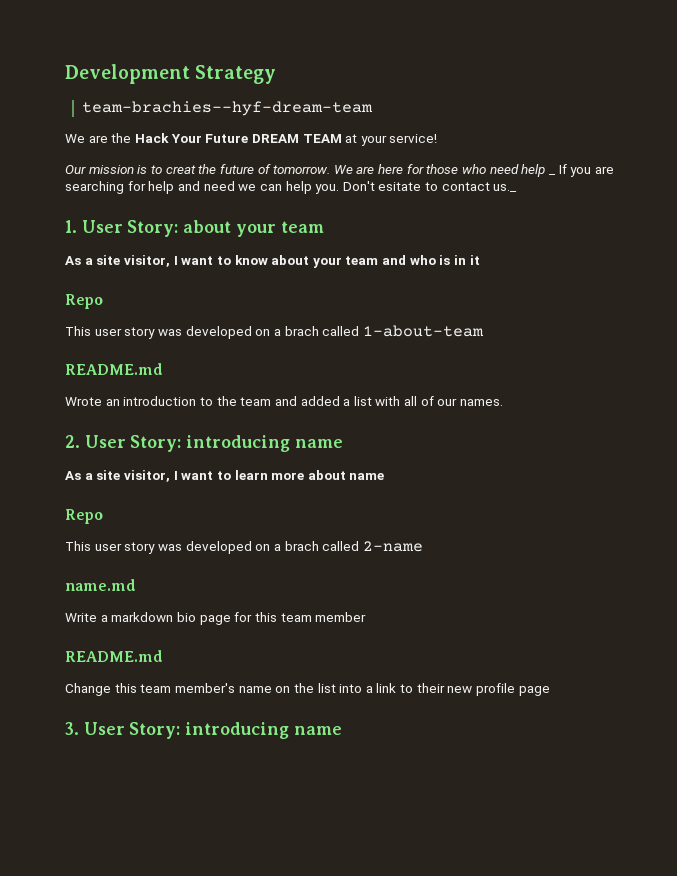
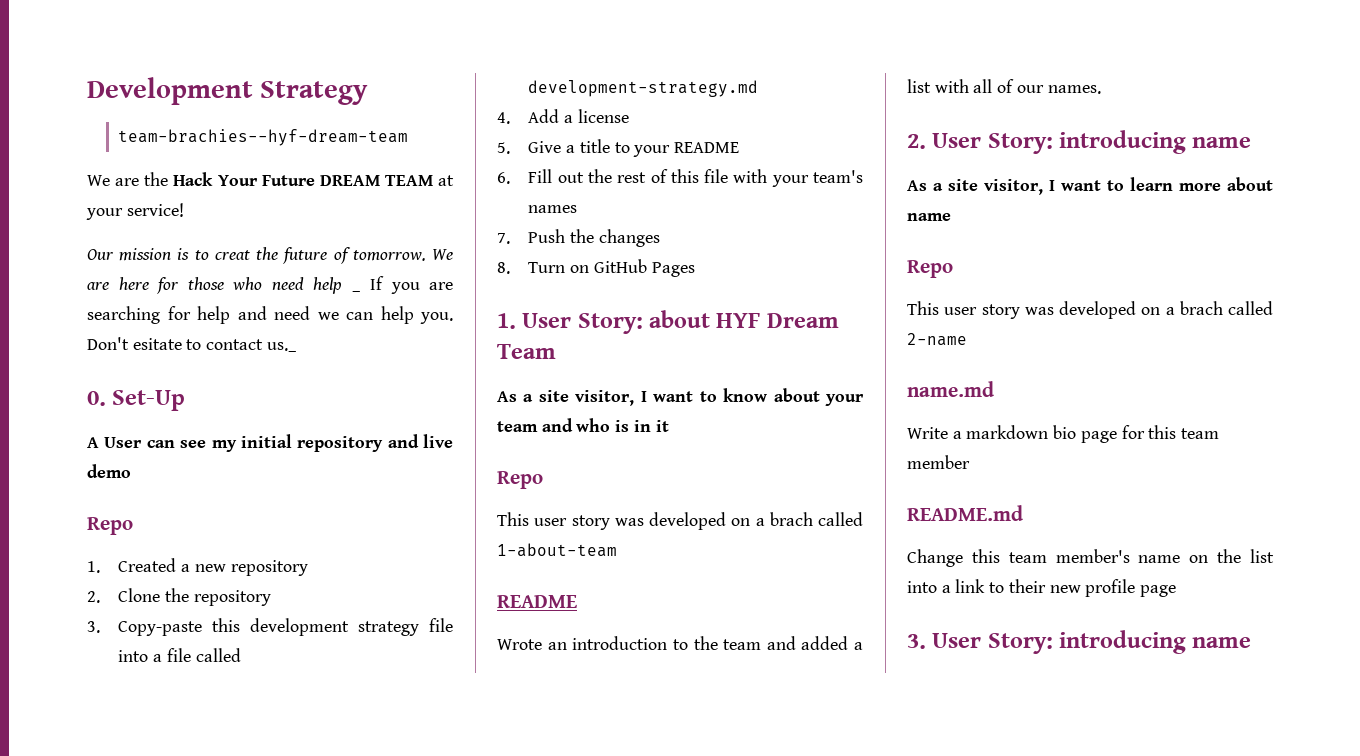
(518, 188) none -> [87,390,186,411] [87,434,453,452] [87,464,131,478] [87,517,133,535] [87,558,308,576] [87,588,271,606] [87,618,454,636] [118,648,241,662] [528,80,759,97] [497,109,629,124] [497,139,740,157] [497,169,863,187] [528,205,578,213] [497,229,660,247] [497,259,695,277] // 0. Set-Up // A User can see my initial repository and live demo // Repo // 1. Created a new repository // 2. Clone the repository // 3. Copy-paste this development strategy file into a file called development-strategy.md // 4. Add a license // 5. Give a title to your README // 6. Fill out the rest of this file with your team's names // 7. Push the changes // 8. Turn on GitHub Pages
[235,221,324,237] your team -> [716,313,839,328] [497,344,556,359] HYF Dream Team
[65,363,162,375] README.md -> [497,595,577,608] README

